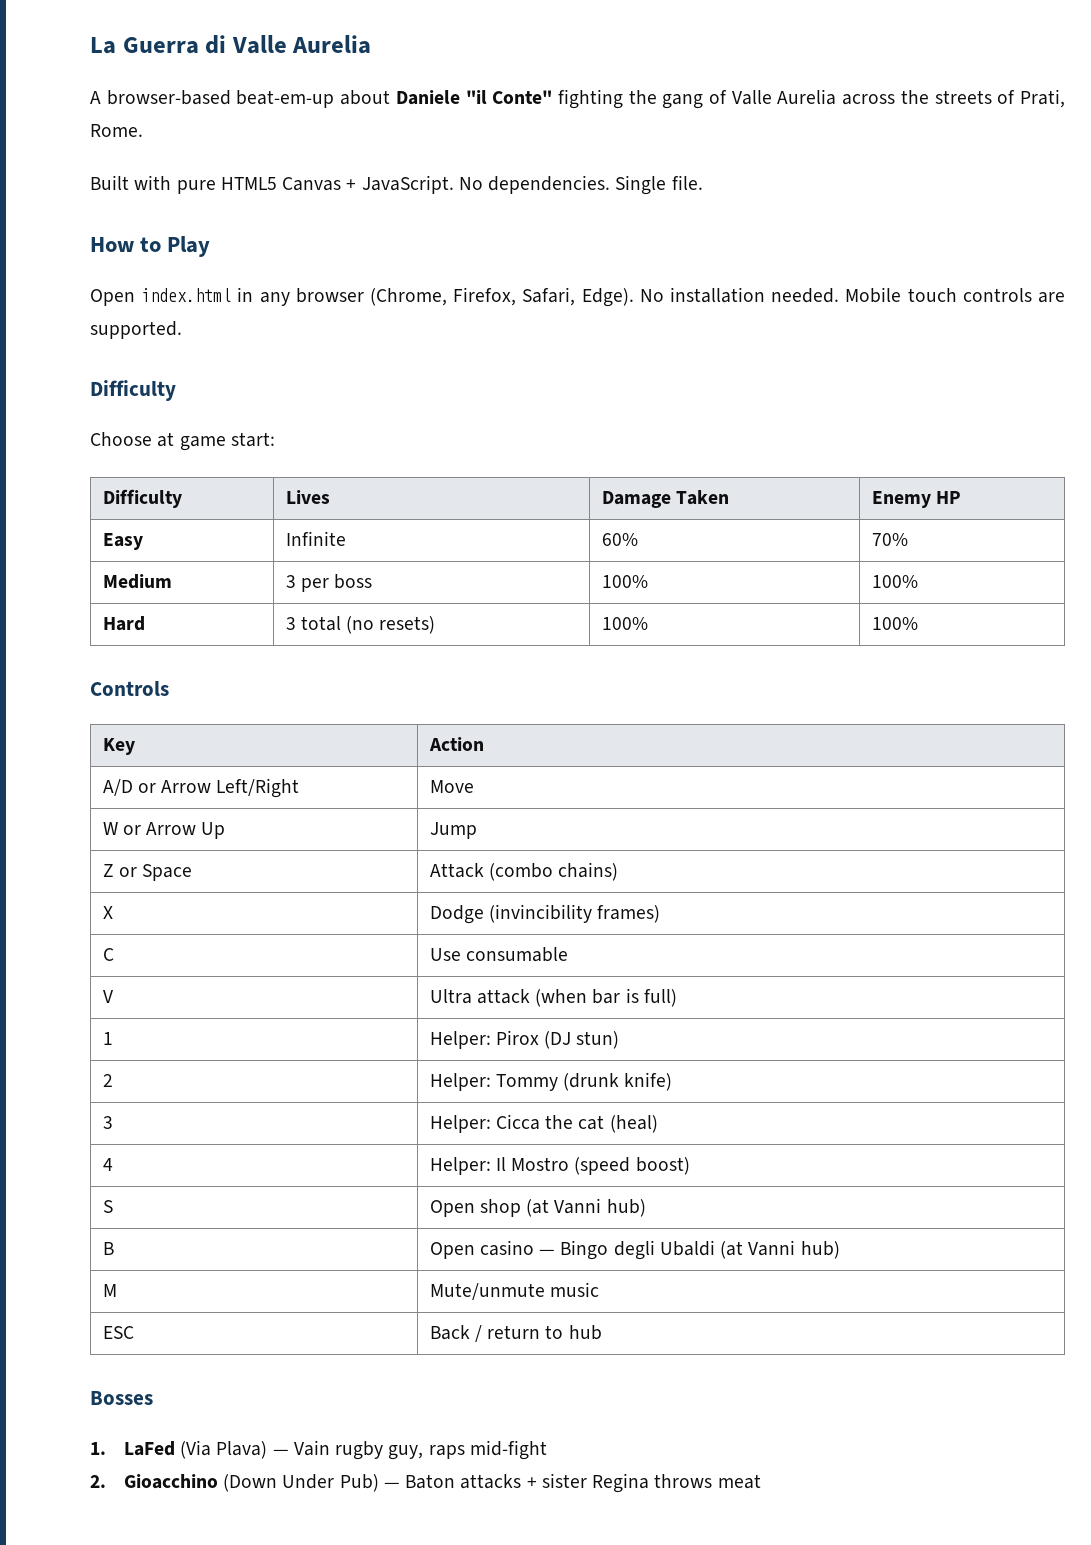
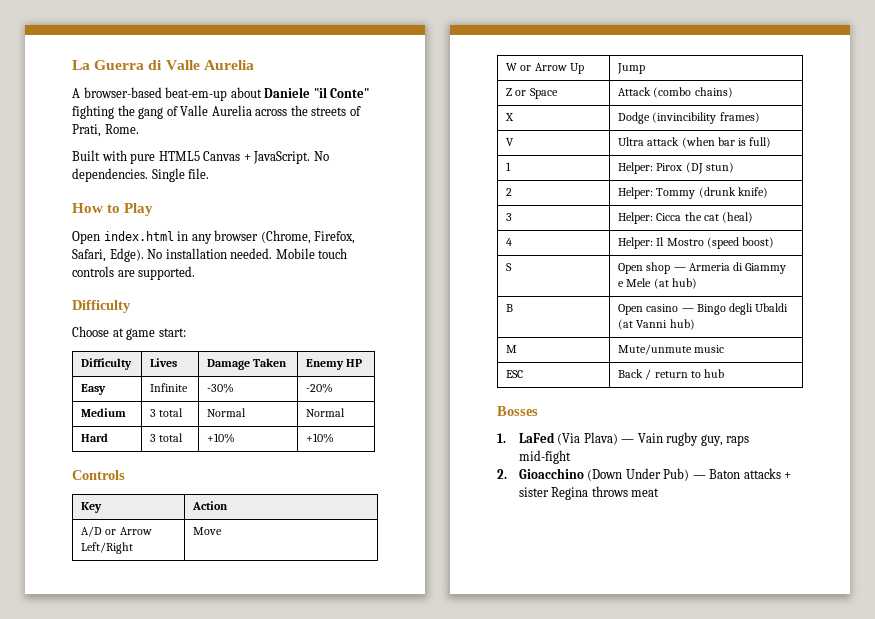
[601,533,638,546] [871,533,908,546] 60% | 70% -> [207,383,235,393] [306,383,334,393] -30% | -20%
[300,574,373,592] [601,575,648,588] [871,575,918,588] per boss | 100% | 100% -> [159,408,184,417] [207,408,247,417] [306,408,346,417] total | Normal | Normal
[346,616,436,634] [601,617,648,630] [871,617,918,630] (no resets) | 100% | 100% -> [207,433,236,443] [306,433,335,443] | +10% | +10%
[102,948,114,961] [429,947,568,962] // C | Use consumable -> (760, 117) none
[526,1198,602,1217] (at Vanni -> [673,262,786,274] [618,278,669,289] — Armeria di Giammy e Mele (at

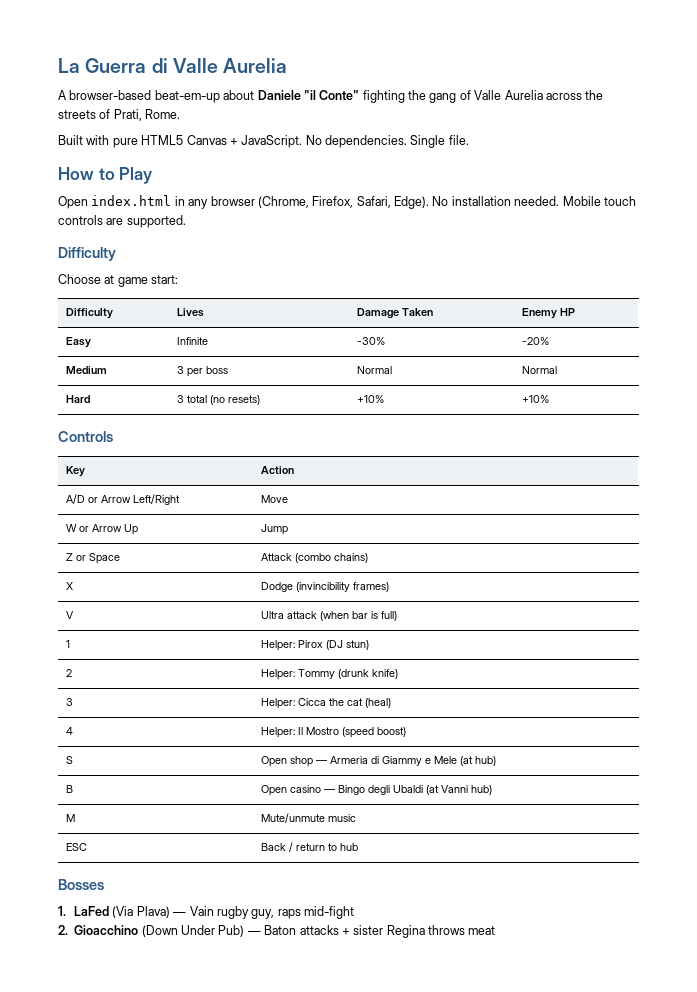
[159,408,184,417] total -> [186,366,228,377] per boss
(184, 437) none -> [209,395,260,405] (no resets)

